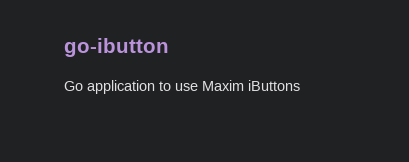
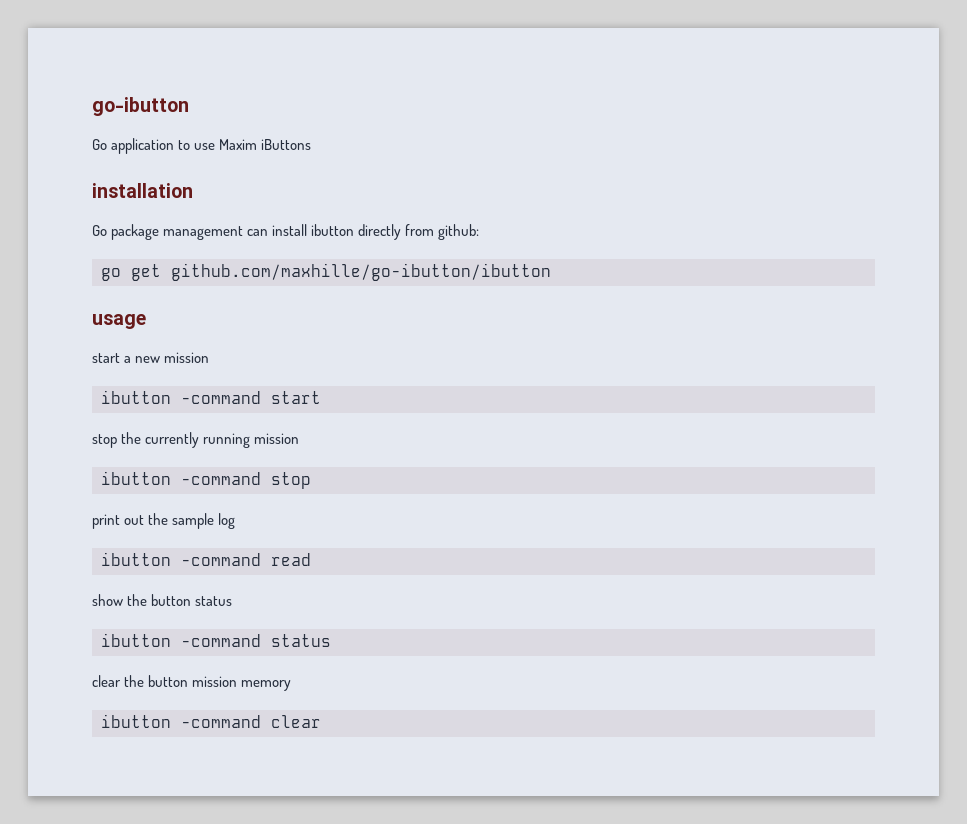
(300, 85) none -> [92,183,193,198] [92,224,480,240] [101,263,551,281] [92,314,146,329] [92,352,210,363] [101,390,321,404] [92,432,300,448] [101,471,311,489] [92,513,236,529] [101,552,311,566] [92,594,233,606] [101,633,331,647] [92,675,292,691] [101,714,321,728] // installation // Go package management can install ibutton directly from github: // go get github.com/maxhille/go-ibutton/ibutton // usage // start a new mission // ibutton -command start // stop the currently running mission // ibutton -command stop // print out the sample log // ibutton -command read // show the button status // ibutton -command status // clear the button mission memory // ibutton -command clear

